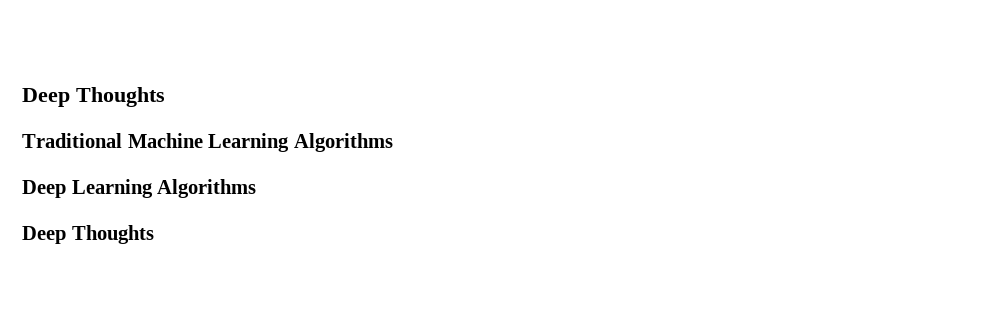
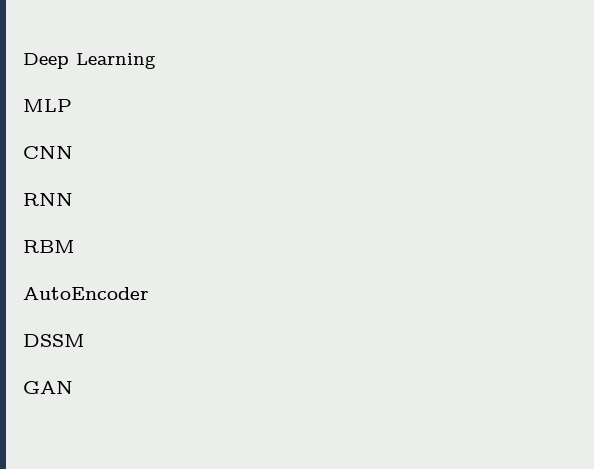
[22,87,165,107] [22,133,393,152] [22,179,257,198] [22,225,154,244] Deep Thoughts // Traditional Machine Learning Algorithms // Deep Learning Algorithms // Deep Thoughts -> [23,53,156,69] [23,99,72,112] [23,146,73,159] [23,193,73,206] [23,240,75,253] [23,287,149,300] [23,334,85,347] [23,381,73,394] Deep Learning // MLP // CNN // RNN // RBM // AutoEncoder // DSSM // GAN

